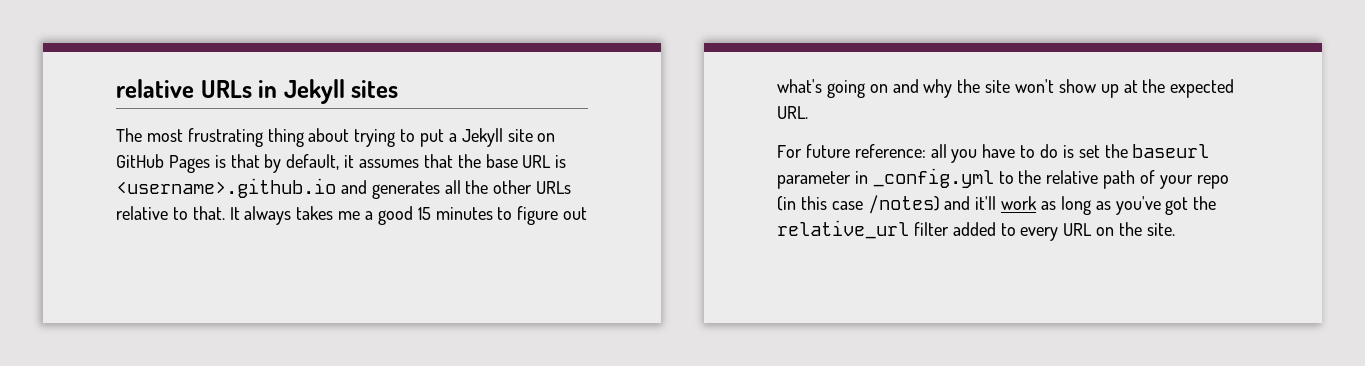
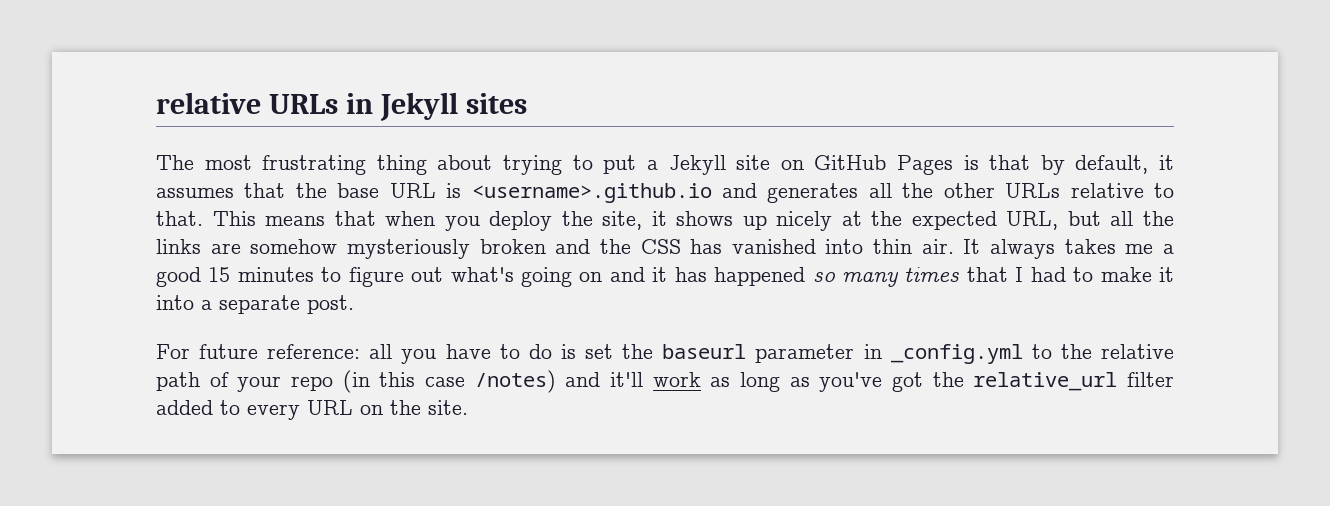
(225, 213) none -> [212,211,1174,231] [156,239,954,259] This means that when you deploy the site, it shows up nicely at the expected URL, but all the links are somehow mysteriously broken and the CSS has vanished into thin air.
[923,79,1235,98] [777,106,808,119] why the site won't show up at the expected URL. -> [652,267,1175,287] [156,295,354,314] it has happened so many times that I had to make it into a separate post.

